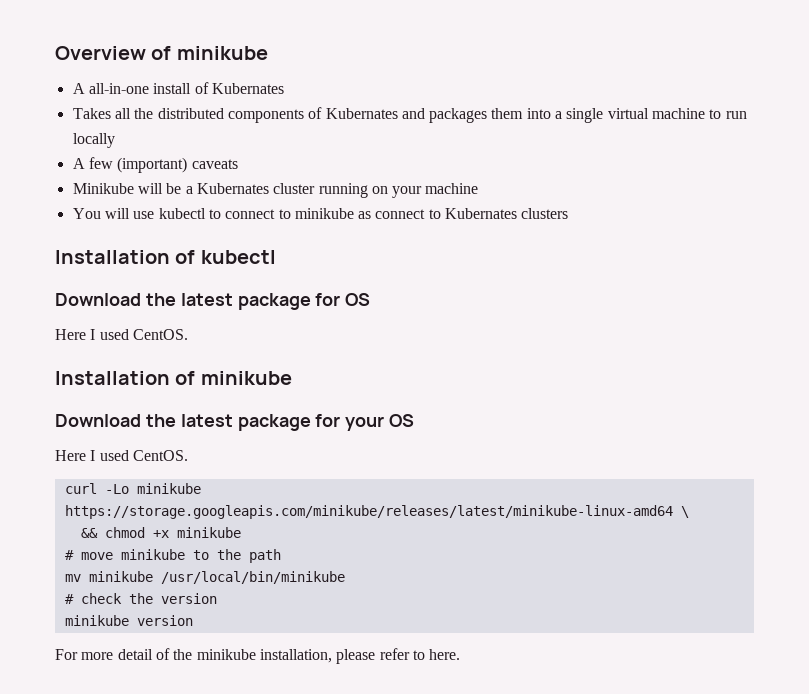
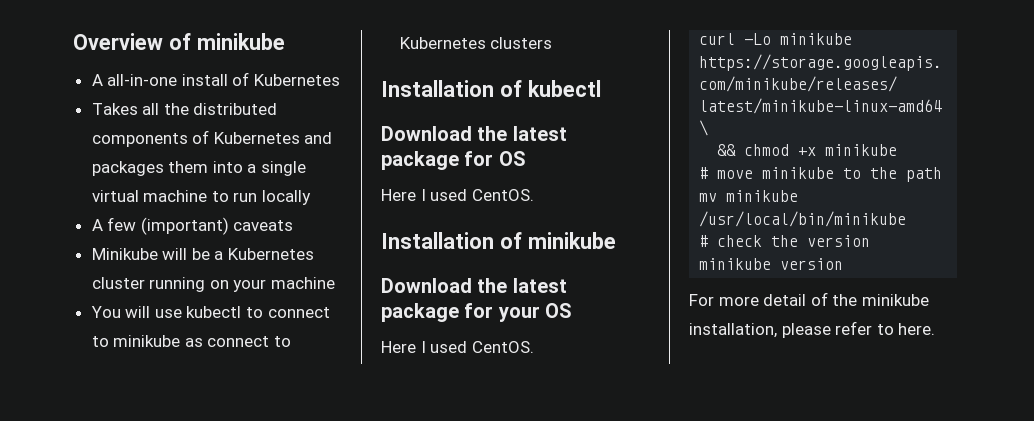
[211,83,284,94] Kubernates -> [254,74,341,86] Kubernetes
[325,108,398,119] Kubernates -> [213,132,300,144] Kubernetes
[196,183,269,194] Kubernates -> [228,248,315,260] Kubernetes
[445,208,518,219] Kubernates -> [399,37,486,49] Kubernetes

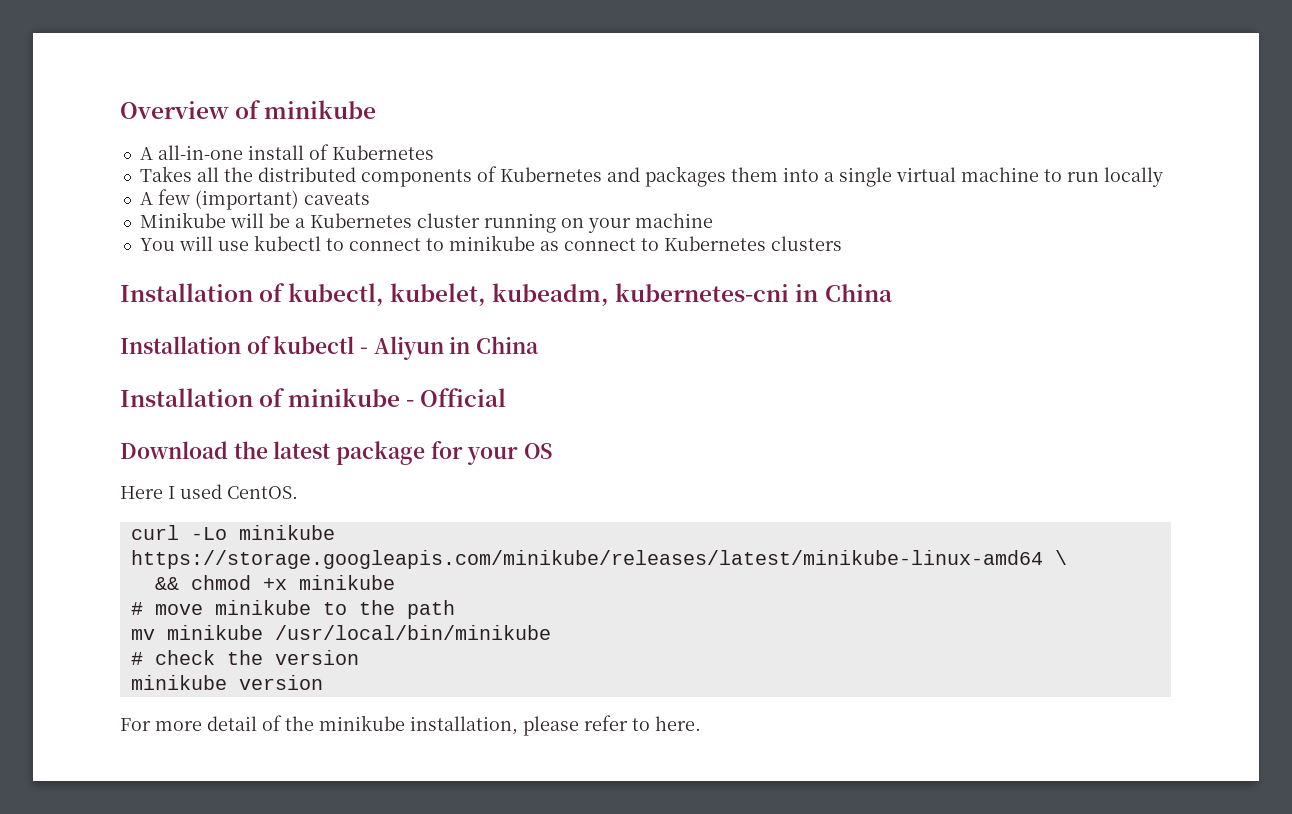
[527,80,601,97] [381,126,567,141] [381,151,526,170] [381,189,534,201] kubectl // Download the latest package for OS // Here I used CentOS. -> [288,283,893,306] [120,336,540,360] kubectl, kubelet, kubeadm, kubernetes-cni in China // Installation of kubectl - Aliyun in China
(616, 240) none -> [406,388,507,407] - Official

